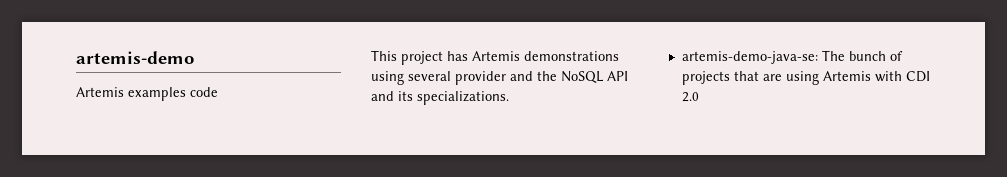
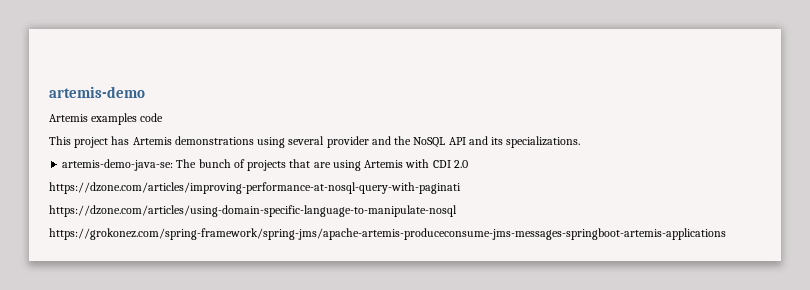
(699, 97) none -> [49,182,461,194] [49,205,457,217] [49,228,726,240] // https://dzone.com/articles/improving-performance-at-nosql-query-with-paginati // https://dzone.com/articles/using-domain-specific-language-to-manipulate-nosql // https://grokonez.com/spring-framework/spring-jms/apache-artemis-produceconsume-jms-messages-springboot-artemis-applications

